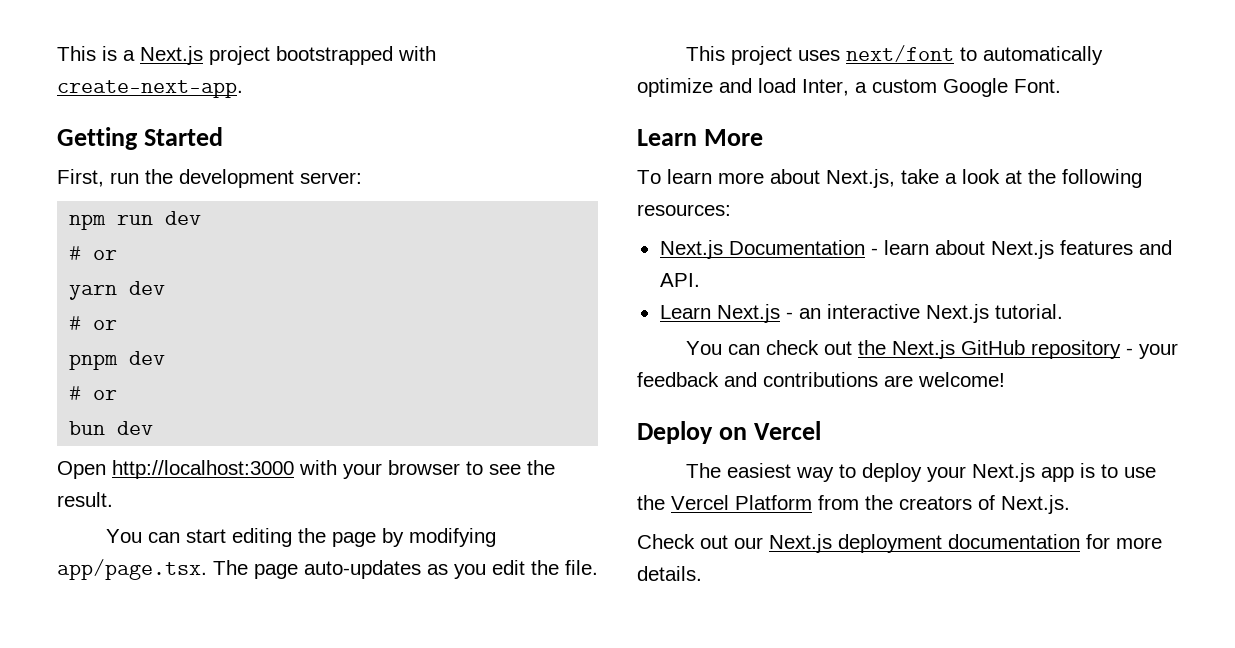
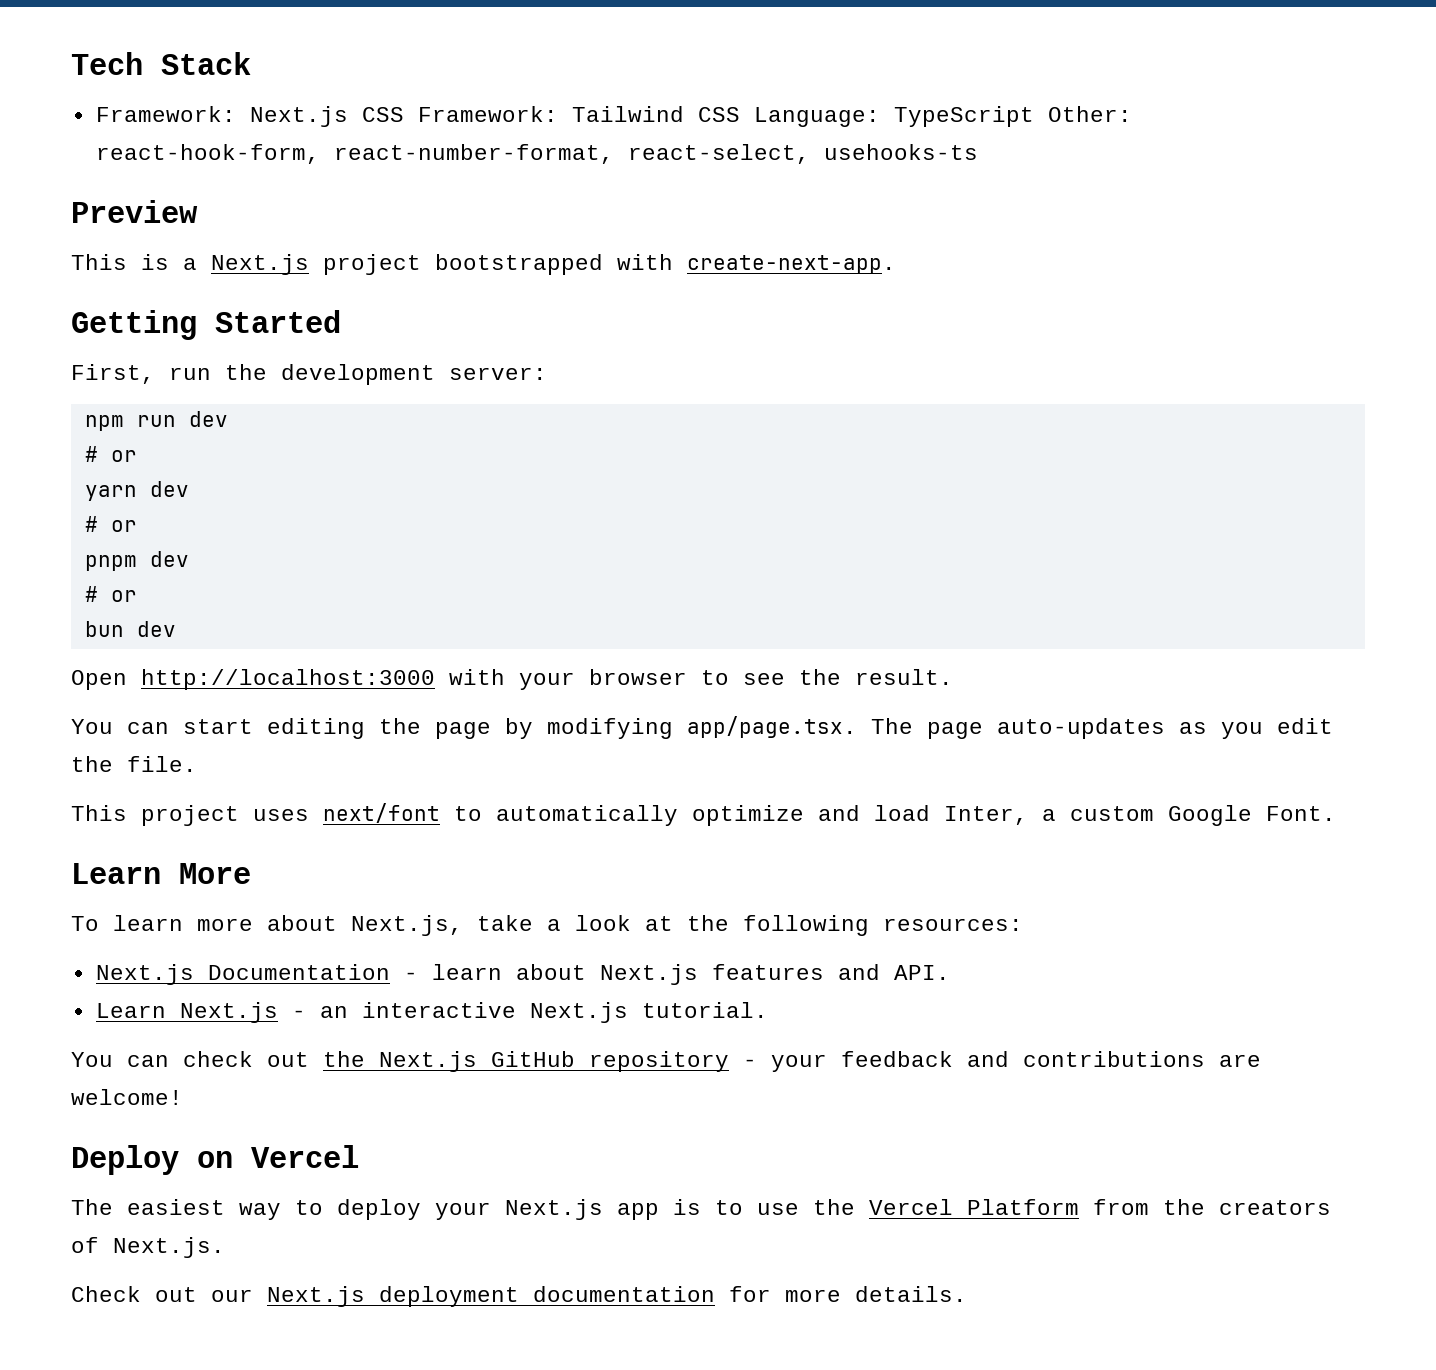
(57, 53) none -> [71,52,251,75] [95,106,1132,127] [95,144,978,164] [71,200,198,223] Tech Stack // Framework: Next.js CSS Framework: Tailwind CSS Language: TypeScript Other: react-hook-form, react-number-format, react-select, usehooks-ts // Preview //

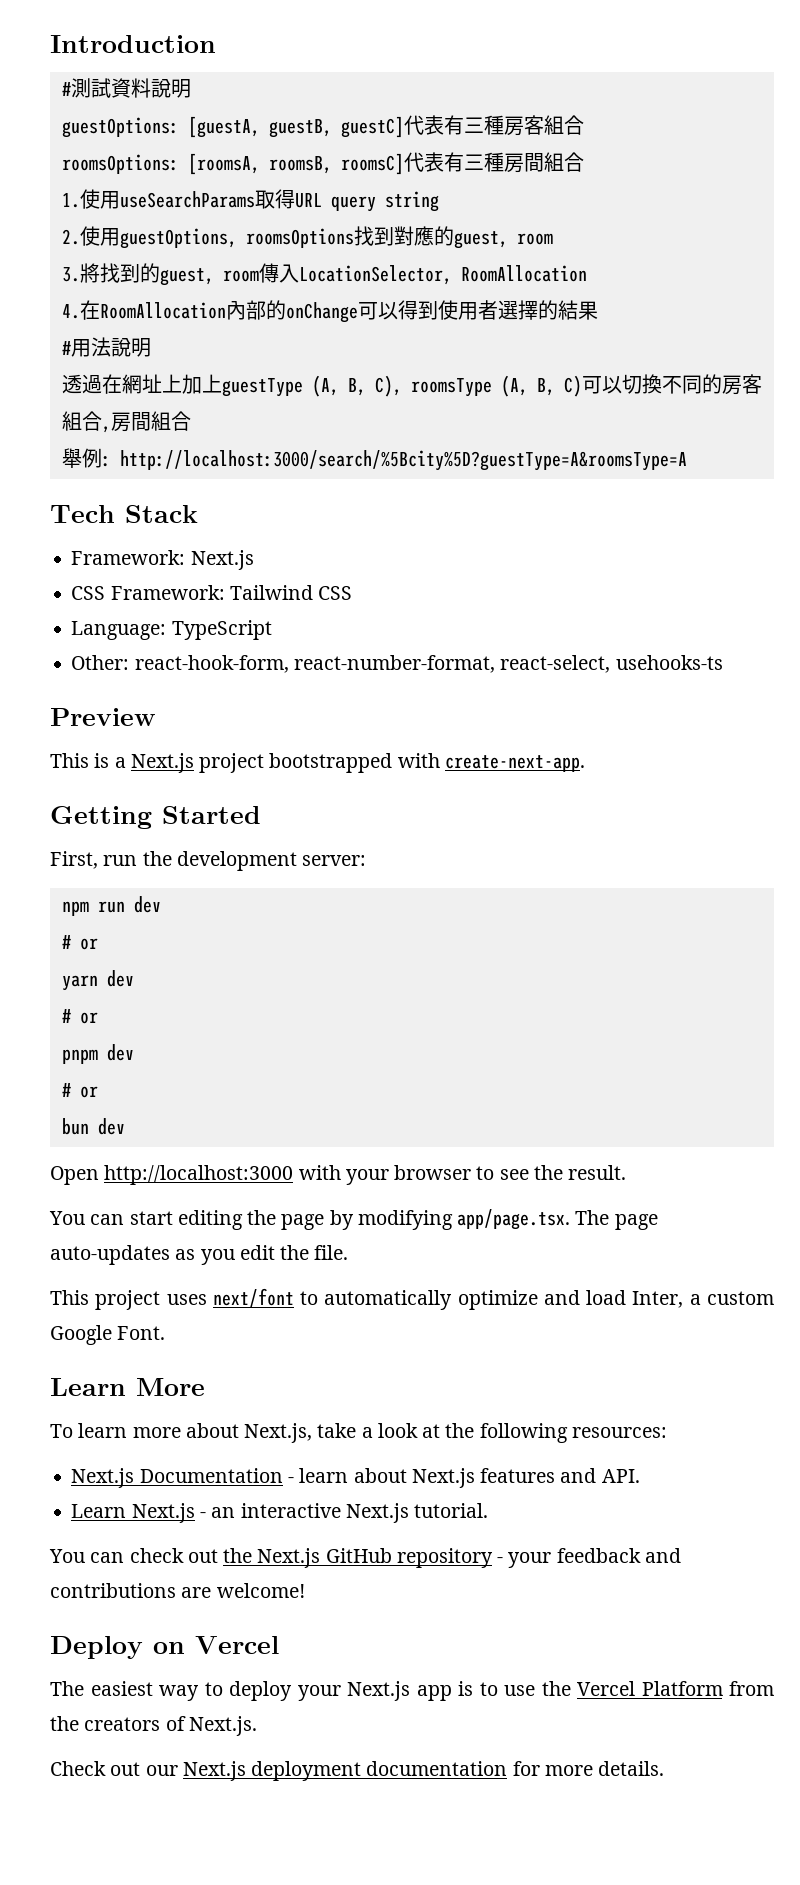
(71, 63) none -> [50,35,216,53] [61,78,191,98] [61,115,584,138] [61,152,584,175] [61,189,439,212] [61,226,553,249] [61,263,587,286] [61,300,598,323] [61,337,151,357] [61,374,762,397] [61,411,191,433] [61,448,687,471] Introduction // #測試資料說明 // guestOptions: [guestA, guestB, guestC]代表有三種房客組合 // roomsOptions: [roomsA, roomsB, roomsC]代表有三種房間組合 // 1.使用useSearchParams取得URL query string // 2.使用guestOptions, roomsOptions找到對應的guest, room // 3.將找到的guest, room傳入LocationSelector, RoomAllocation // 4.在RoomAllocation內部的onChange可以得到使用者選擇的結果 // #用法說明 // 透過在網址上加上guestType (A, B, C), roomsType (A, B, C)可以切換不同的房客組合,房間組合 // 舉例: http://localhost:3000/search/%5Bcity%5D?guestType=A&roomsType=A //
(348, 116) none -> (254, 560) //
(740, 114) none -> (353, 593) //
(1034, 116) none -> (272, 630) //

